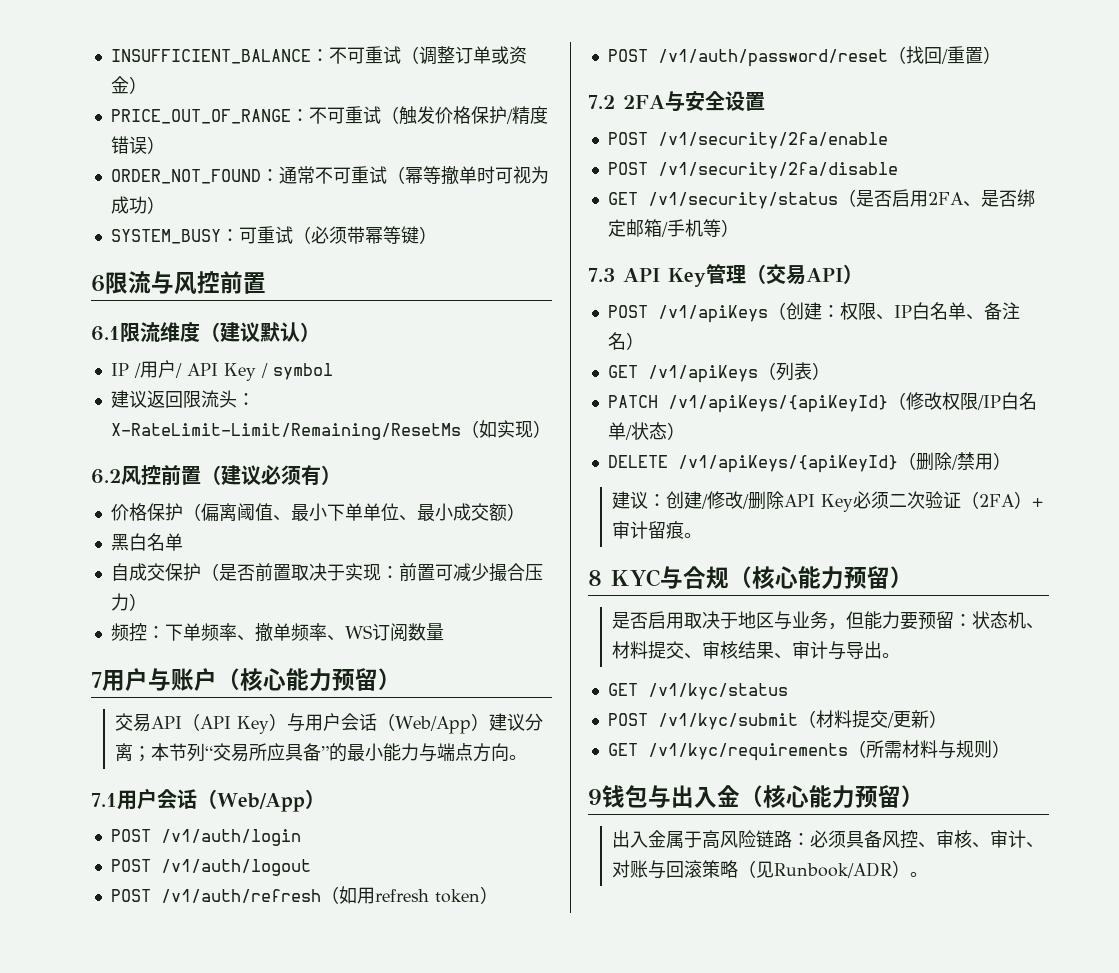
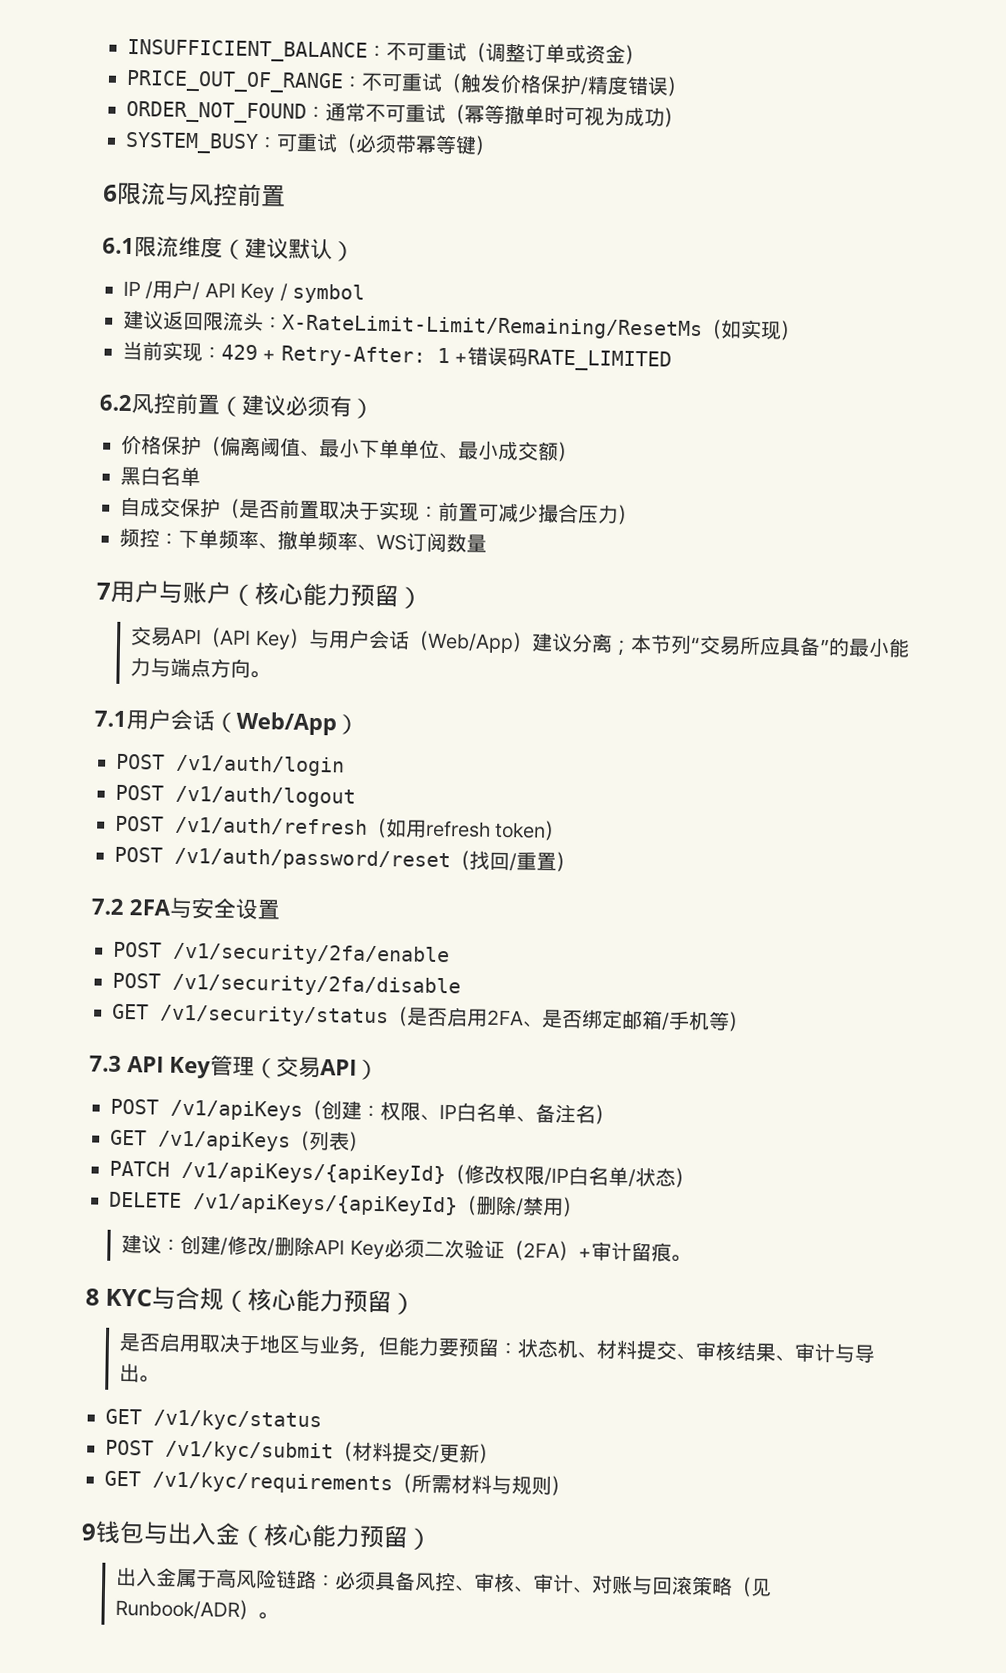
(551, 429) none -> [122,340,673,372] // 当前实现：429 + Retry-After: 1 +错误码RATE_LIMITED

